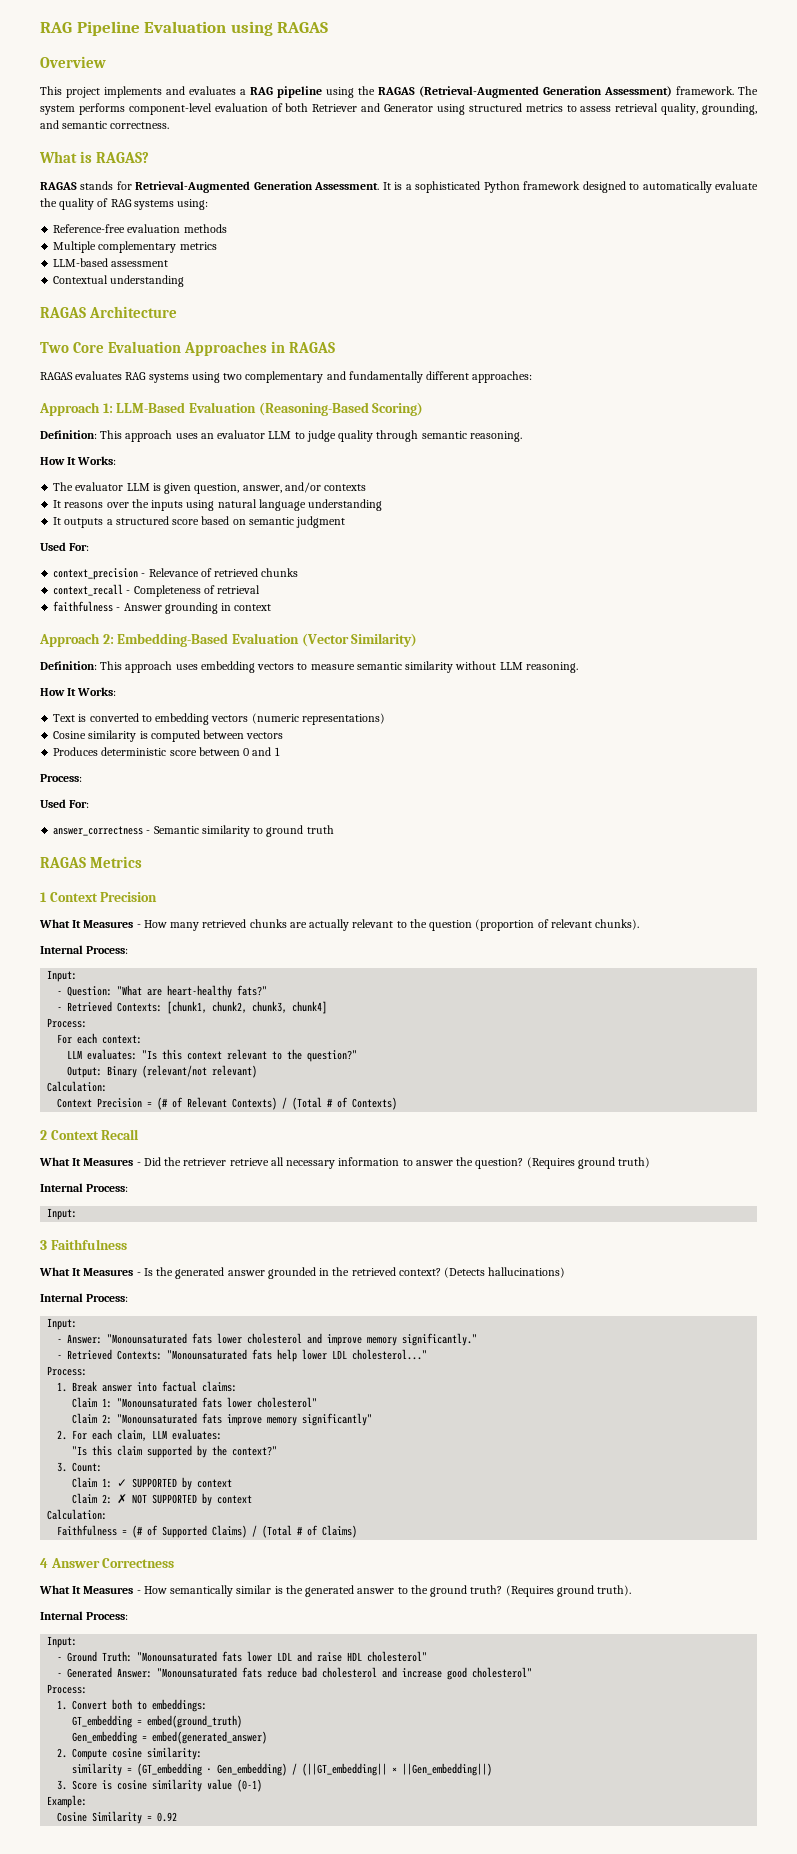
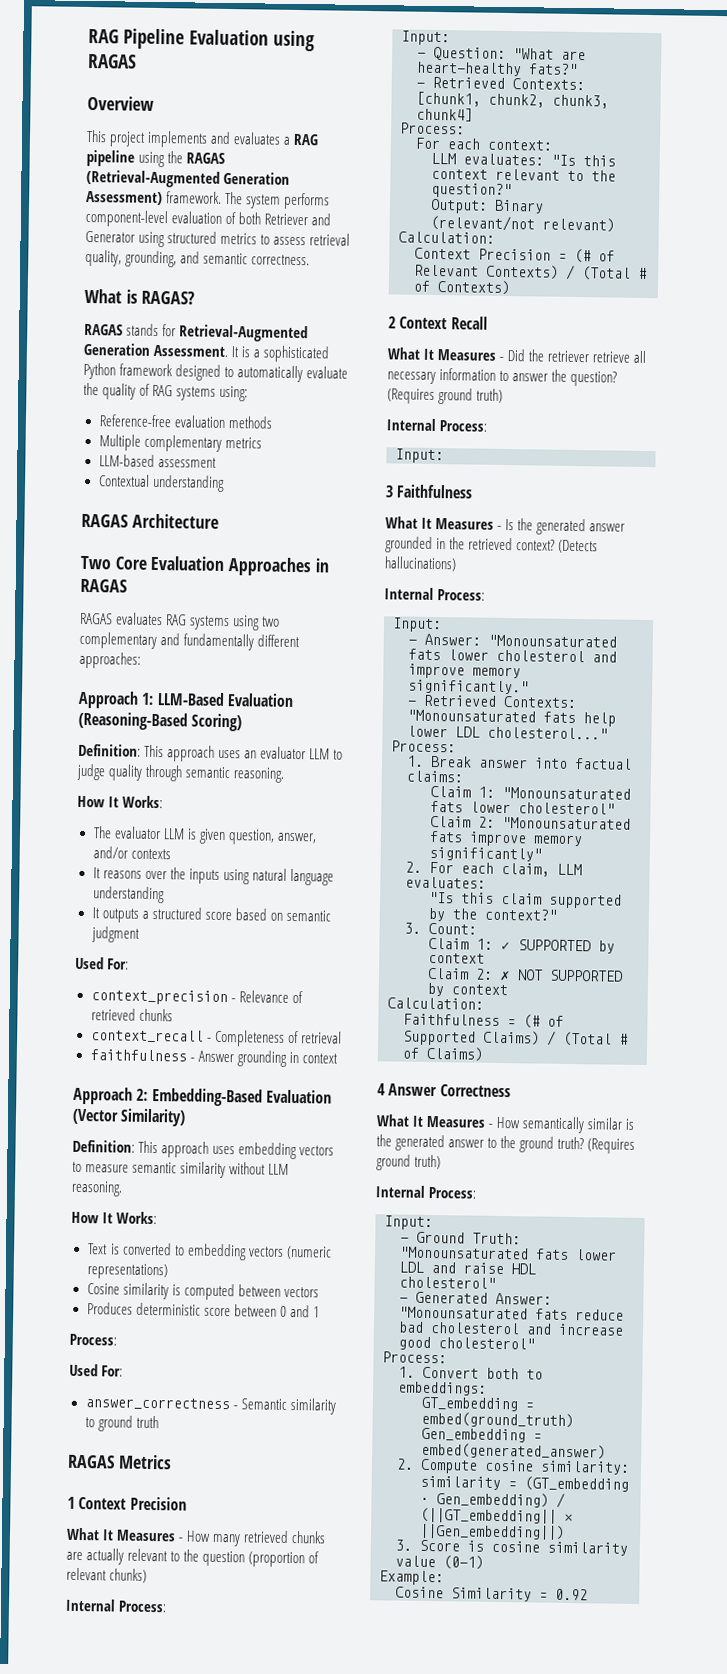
[595,919,640,930] chunks). -> [109,1568,148,1583] chunks)
[597,1585,632,1596] truth). -> [414,1154,442,1170] truth)

